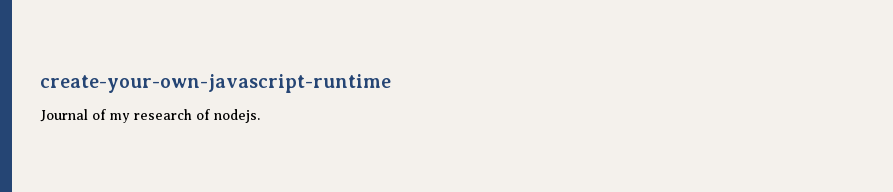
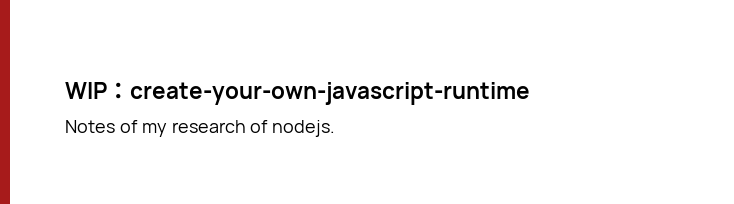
(40, 83) none -> [65,82,130,99] WIP：
[40,109,88,122] Journal -> [65,120,115,133] Notes

